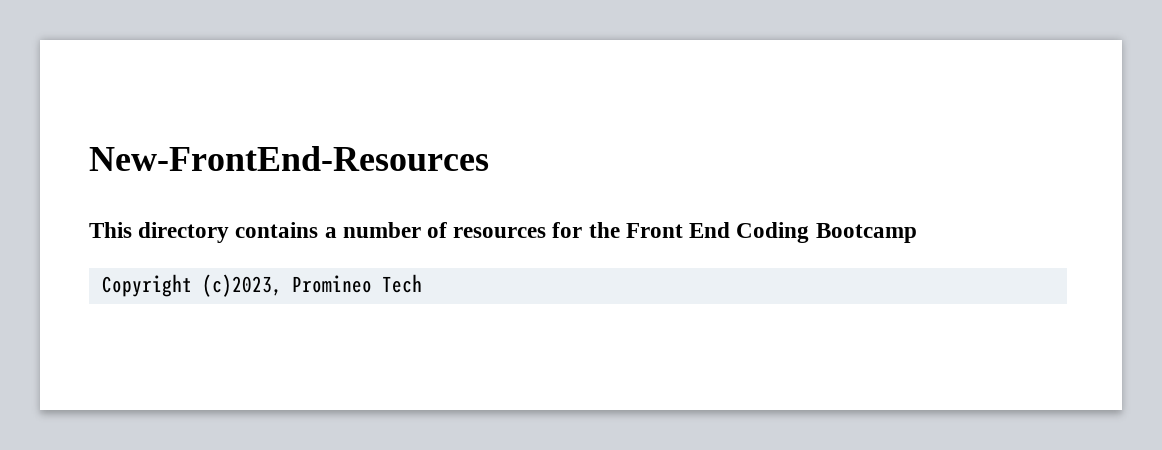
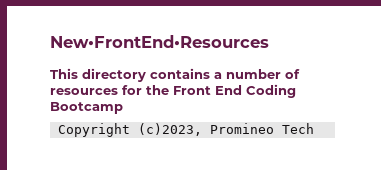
[89,146,489,171] New-FrontEnd-Resources -> [50,35,269,48] New•FrontEnd•Resources

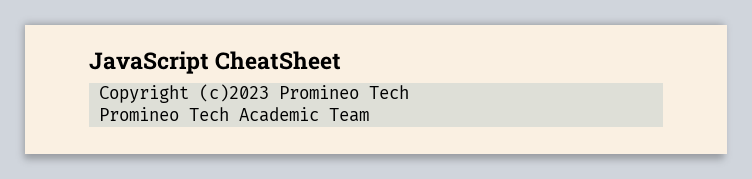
[50,35,269,48] [50,68,300,82] [50,84,296,98] [50,102,123,114] New•FrontEnd•Resources // This directory contains a number of resources for the Front End Coding Bootcamp -> [89,51,342,74] JavaScript CheatSheet
[137,123,314,136] (c)2023, Promineo Tech -> [198,84,409,102] [98,107,369,122] (c)2023 Promineo Tech // Promineo Tech Academic Team

